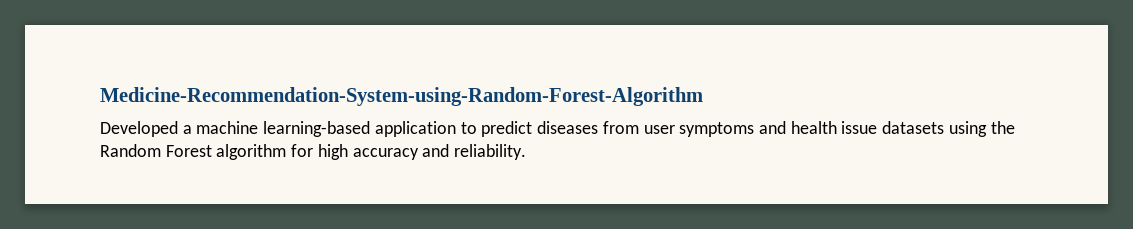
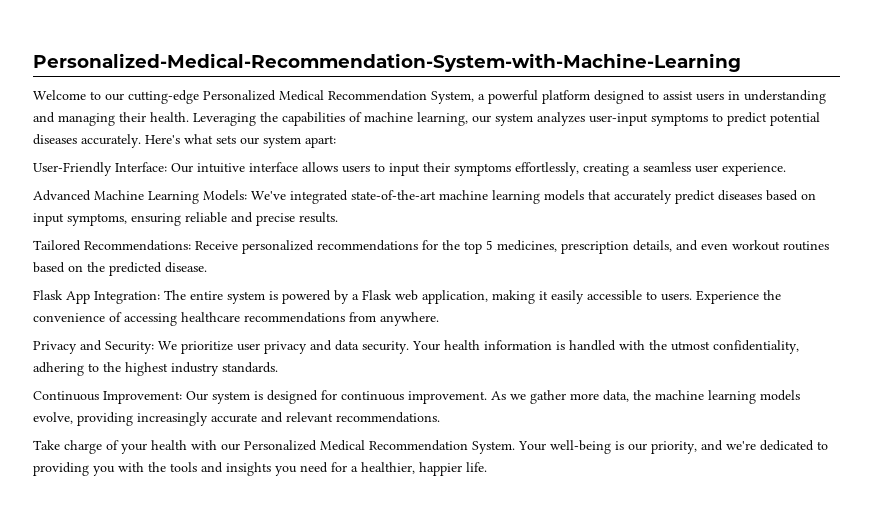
[100,87,703,106] [100,121,1015,137] [100,144,527,160] Medicine-Recommendation-System-using-Random-Forest-Algorithm // Developed a machine learning-based application to predict diseases from user symptoms and health issue datasets using the Random Forest algorithm for high accuracy and reliability. -> [33,53,741,72] [33,90,826,104] [33,112,820,126] [33,134,336,148] [33,162,786,176] [33,190,816,204] [33,212,338,226] [33,240,829,254] [33,262,207,276] [33,290,781,304] [33,312,439,326] [33,340,799,354] [33,362,278,376] [33,390,800,404] [33,412,440,426] [33,440,828,454] [33,462,487,476] Personalized-Medical-Recommendation-System-with-Machine-Learning // Welcome to our cutting-edge Personalized Medical Recommendation System, a powerful platform designed to assist users in understanding and managing their health. Leveraging the capabilities of machine learning, our system analyzes user-input symptoms to predict potential diseases accurately. Here's what sets our system apart: // User-Friendly Interface: Our intuitive interface allows users to input their symptoms effortlessly, creating a seamless user experience. // Advanced Machine Learning Models: We've integrated state-of-the-art machine learning models that accurately predict diseases based on input symptoms, ensuring reliable and precise results. // Tailored Recommendations: Receive personalized recommendations for the top 5 medicines, prescription details, and even workout routines based on the predicted disease. // Flask App Integration: The entire system is powered by a Flask web application, making it easily accessible to users. Experience the convenience of accessing healthcare recommendations from anywhere. // Privacy and Security: We prioritize user privacy and data security. Your health information is handled with the utmost confidentiality, adhering to the highest industry standards. // Continuous Improvement: Our system is designed for continuous improvement. As we gather more data, the machine learning models evolve, providing increasingly accurate and relevant recommendations. // Take charge of your health with our Personalized Medical Recommendation System. Your well-being is our priority, and we're dedicated to providing you with the tools and insights you need for a healthier, happier life.

